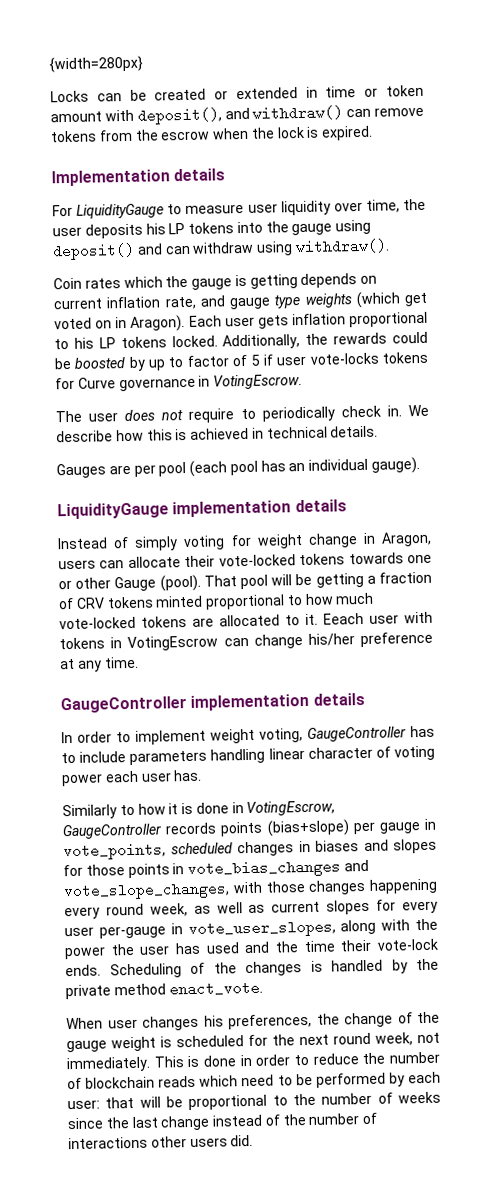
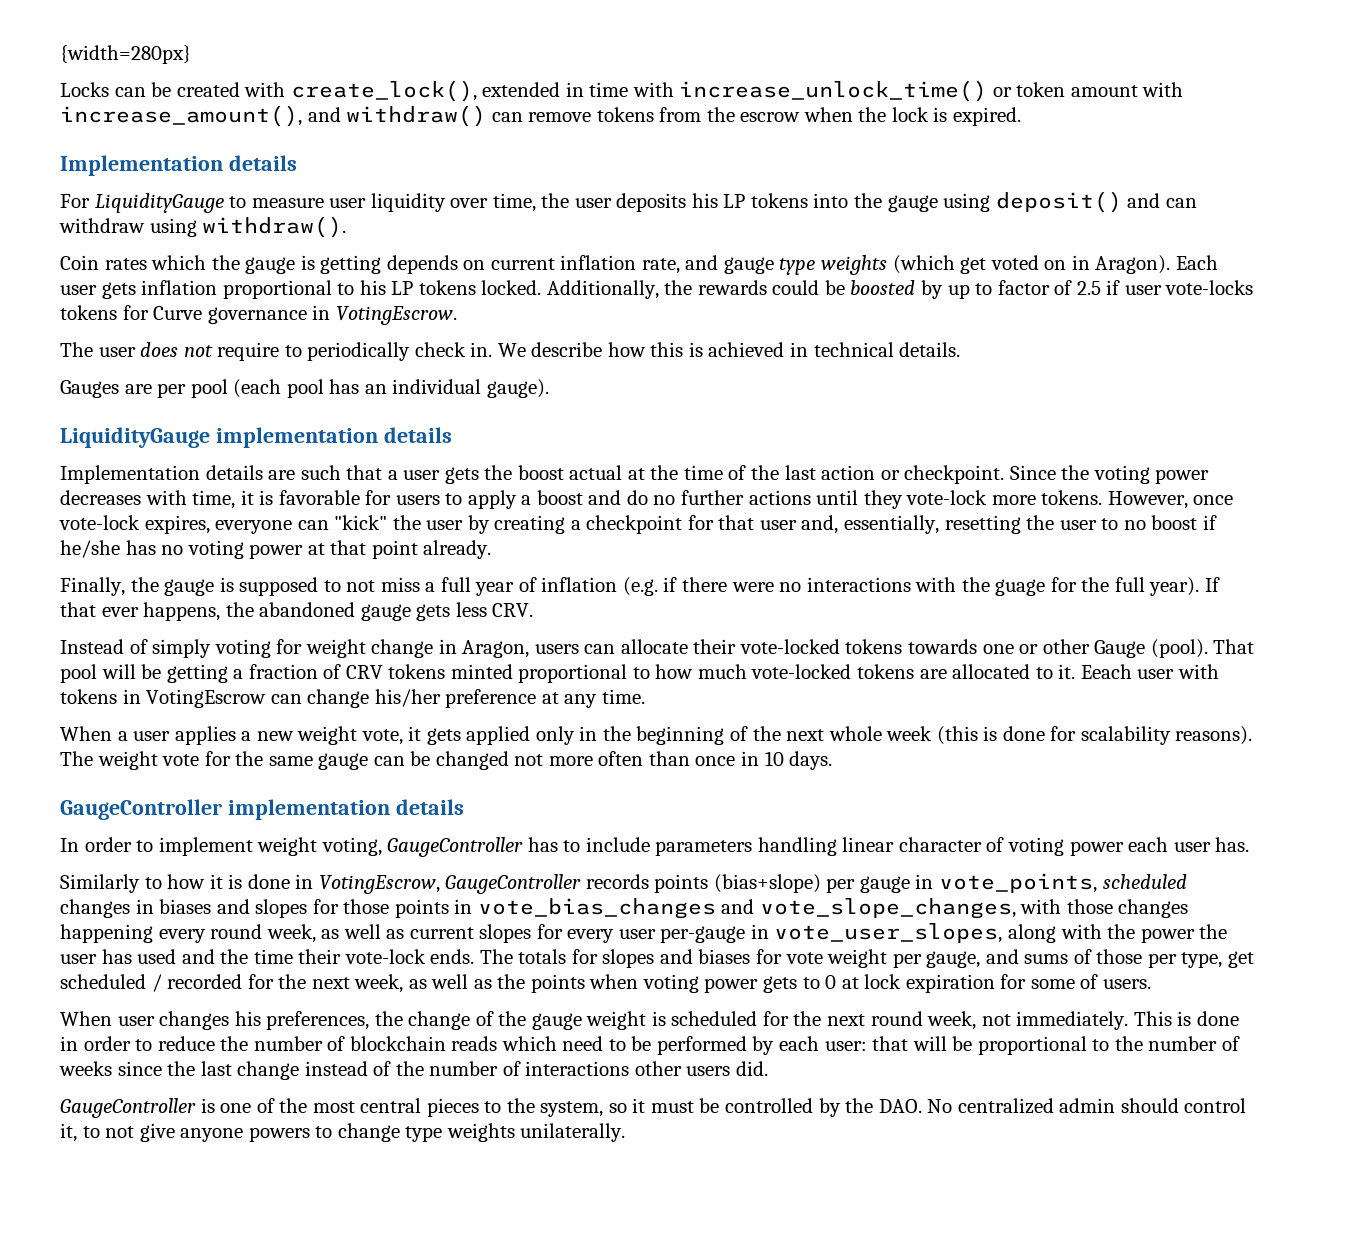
[214,90,229,100] or -> [244,80,477,102] with create_lock(),
(357, 92) none -> [632,80,988,102] with increase_unlock_time()
[136,107,222,125] deposit(), -> [60,105,302,127] increase_amount(),
[250,354,261,366] 5 -> [1076,281,1101,295] 2.5
(347, 506) none -> [60,465,1210,484] [60,490,1234,509] [59,515,1217,534] [60,540,492,559] [60,577,1220,596] [60,602,534,621] // Implementation details are such that a user gets the boost actual at the time of the last action or checkpoint. Since the voting power decreases with time, it is favorable for users to apply a boost and do no further actions until they vote-lock more tokens. However, once vote-lock expires, everyone can "kick" the user by creating a checkpoint for that user and, essentially, resetting the user to no boost if he/she has no voting power at that point already. // Finally, the gauge is supposed to not miss a full year of inflation (e.g. if there were no interactions with the guage for the full year). If that ever happens, the abandoned gauge gets less CRV.
(139, 662) none -> [60,726,1253,745] [60,751,833,770] // When a user applies a new weight vote, it gets applied only in the beginning of the next whole week (this is done for scalability reasons). The weight vote for the same gauge can be changed not more often than once in 10 days.
[109,958,439,979] [65,980,263,1000] Scheduling of the changes is handled by the private method enact_vote. -> [479,949,1254,968] [60,974,1151,993] The totals for slopes and biases for vote weight per gauge, and sums of those per type, get scheduled / recorded for the next week, as well as the points when voting power gets to 0 at lock expiration for some of users.
(254, 1140) none -> [60,1098,1247,1118] [60,1123,626,1142] // GaugeController is one of the most central pieces to the system, so it must be controlled by the DAO. No centralized admin should control it, to not give anyone powers to change type weights unilaterally.

